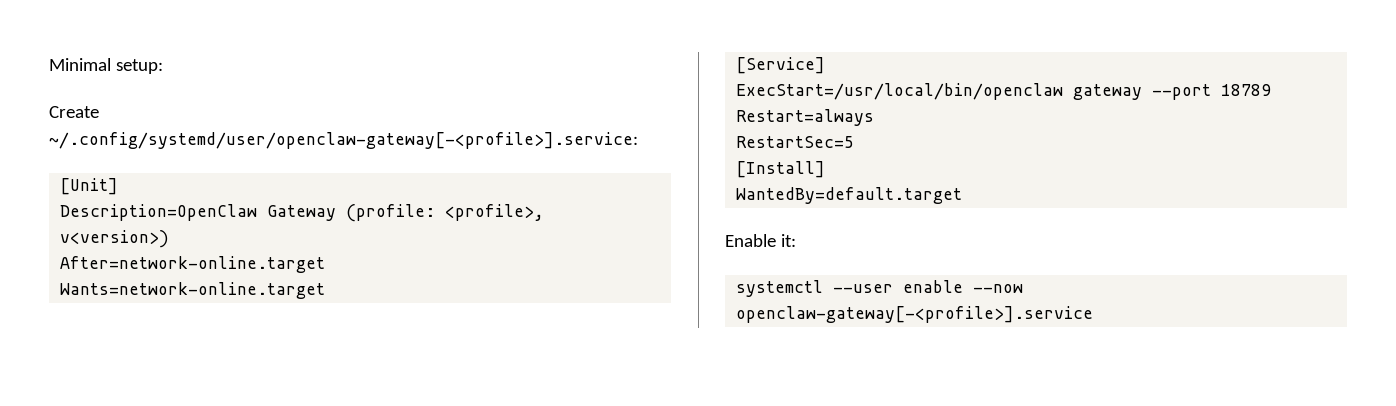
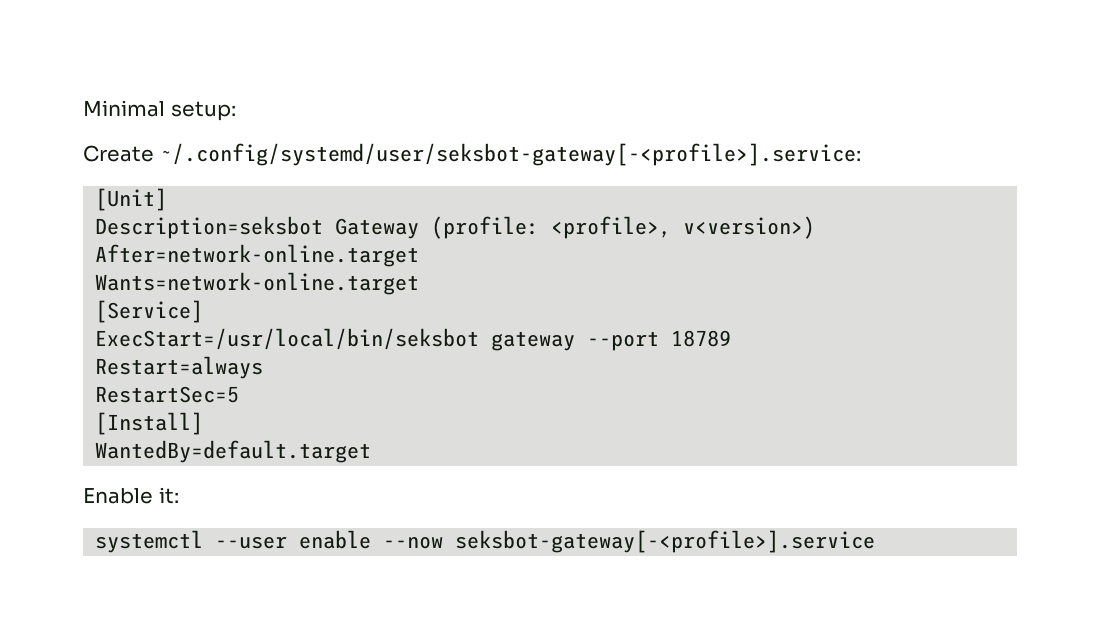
[49,132,638,149] ~/.config/systemd/user/openclaw-gateway[-<profile>].service: -> [159,143,861,166] ~/.config/systemd/user/seksbot-gateway[-<profile>].service:
[60,204,258,221] Description=OpenClaw -> [95,216,324,239] Description=seksbot
[736,83,1064,100] ExecStart=/usr/local/bin/openclaw -> [95,328,480,350] ExecStart=/usr/local/bin/seksbot
[736,306,1094,323] openclaw-gateway[-<profile>].service -> [455,530,876,553] seksbot-gateway[-<profile>].service

